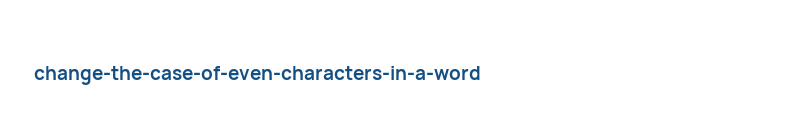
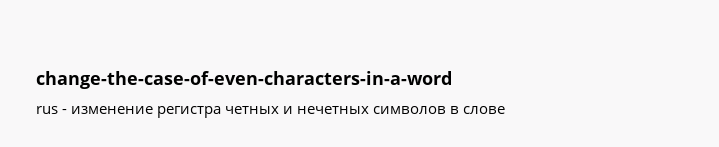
(481, 75) none -> [36,106,506,118] // rus - изменение регистра четных и нечетных символов в слове

